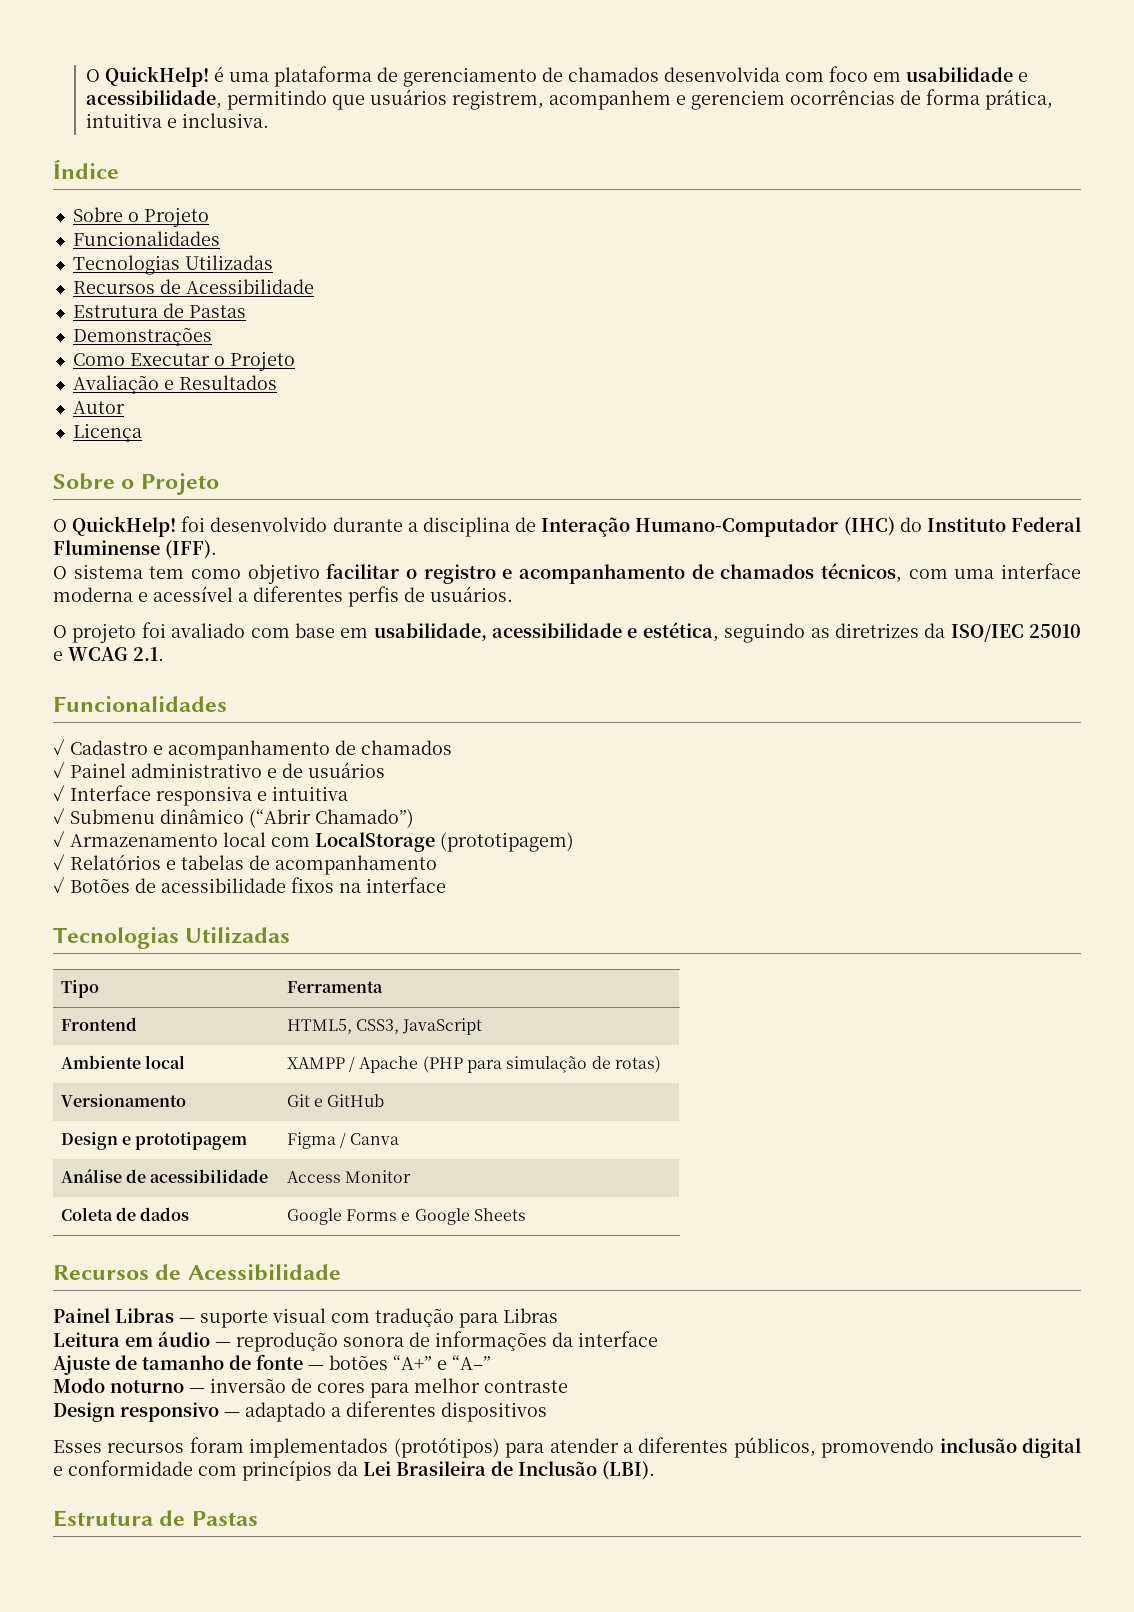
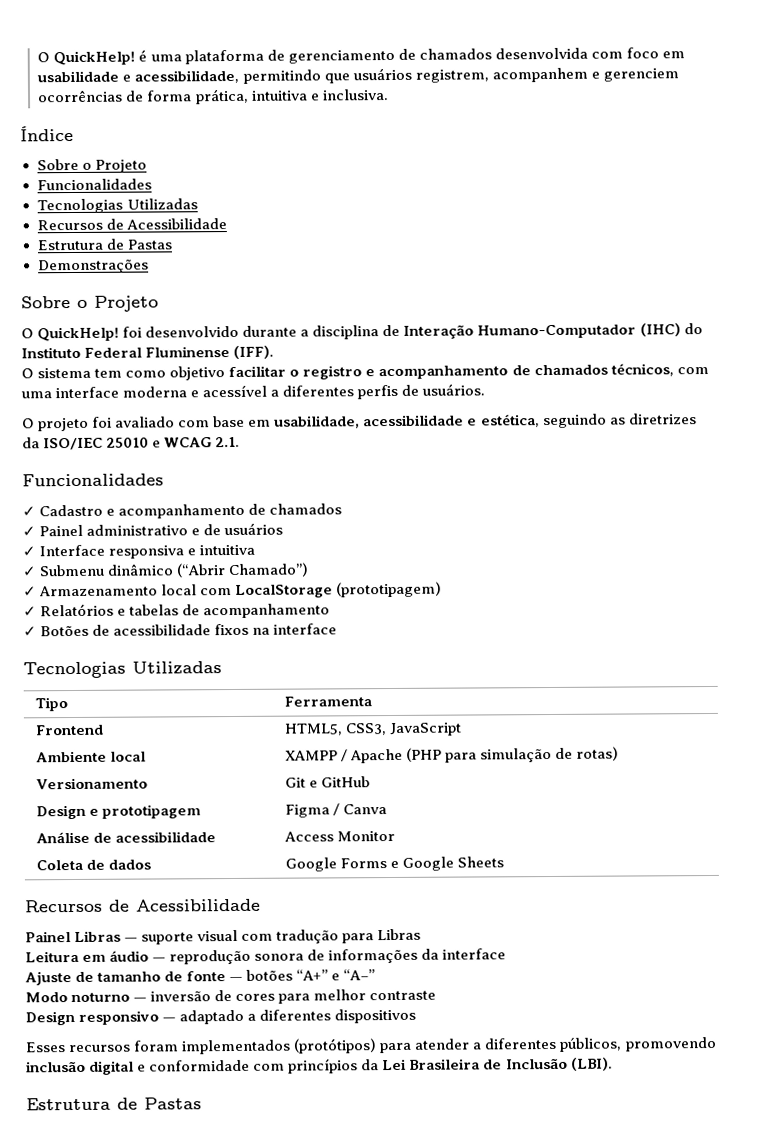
[72,351,295,371] [72,375,277,394] [72,401,125,414] [72,423,142,442] // Como Executar o Projeto // Avaliação e Resultados // Autor // Licença -> (149, 266) none

